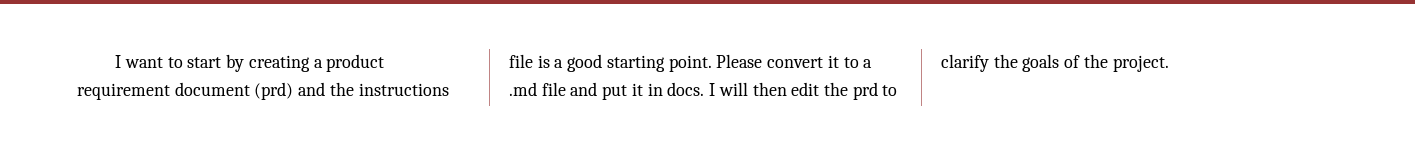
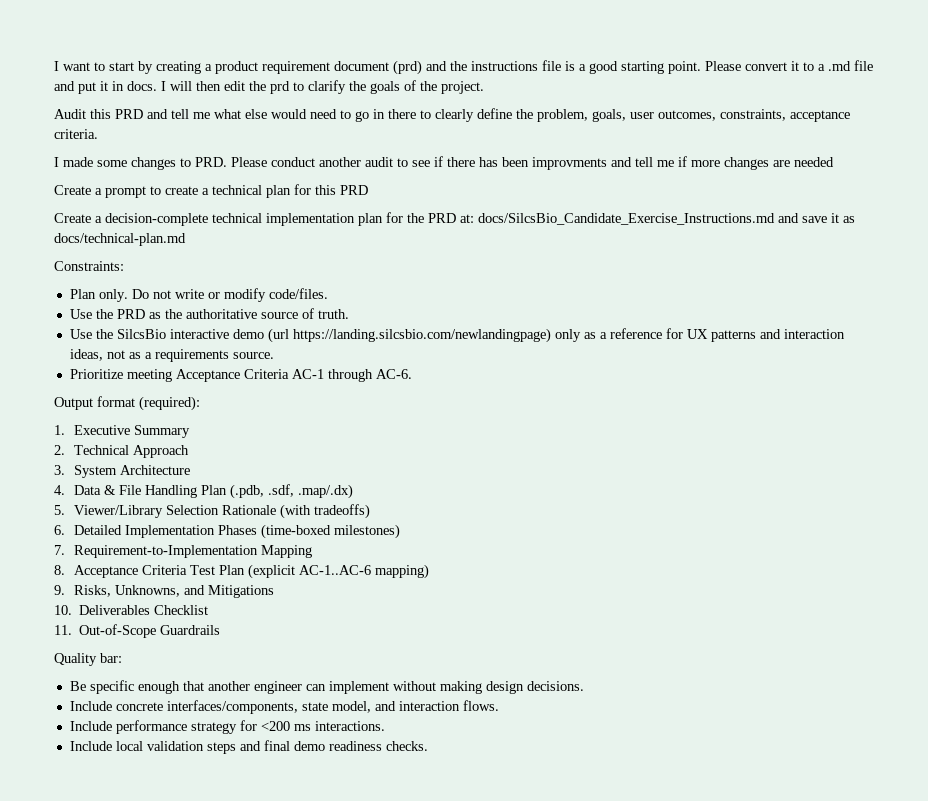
(1169, 63) none -> [54,108,850,122] [54,129,98,139] [54,156,834,170] [54,184,368,198] [54,212,855,226] [54,233,186,246] [54,261,124,271] [69,288,328,302] [69,308,349,319] [69,328,845,343] [69,349,274,362] [69,369,412,382] [54,396,200,411] [54,425,190,438] [54,445,189,458] [54,465,190,478] [54,484,353,499] [54,504,370,519] [54,524,400,539] [54,545,312,558] [54,564,429,579] [54,585,274,598] [54,605,209,615] [54,624,221,638] [54,653,122,666] [69,680,584,694] [69,700,499,714] [69,720,385,734] [69,740,428,754] // Audit this PRD and tell me what else would need to go in there to clearly define the problem, goals, user outcomes, constraints, acceptance criteria. // I made some changes to PRD. Please conduct another audit to see if there has been improvments and tell me if more changes are needed // Create a prompt to create a technical plan for this PRD // Create a decision-complete technical implementation plan for the PRD at: docs/SilcsBio_Candidate_Exercise_Instructions.md and save it as docs/technical-plan.md // Constraints: // Plan only. Do not write or modify code/files. // Use the PRD as the authoritative source of truth. // Use the SilcsBio interactive demo (url https://landing.silcsbio.com/newlandingpage) only as a reference for UX patterns and interaction ideas, not as a requirements source. // Prioritize meeting Acceptance Criteria AC-1 through AC-6. // Output format (required): // 1. Executive Summary // 2. Technical Approach // 3. System Architecture // 4. Data & File Handling Plan (.pdb, .sdf, .map/.dx) // 5. Viewer/Library Selection Rationale (with tradeoffs) // 6. Detailed Implementation Phases (time-boxed milestones) // 7. Requirement-to-Implementation Mapping // 8. Acceptance Criteria Test Plan (explicit AC-1..AC-6 mapping) // 9. Risks, Unknowns, and Mitigations // 10. Deliverables Checklist // 11. Out-of-Scope Guardrails // Quality bar: // Be specific enough that another engineer can implement without making design decisions. // Include concrete interfaces/components, state model, and interaction flows. // Include performance strategy for <200 ms interactions. // Include local validation steps and final demo readiness checks.

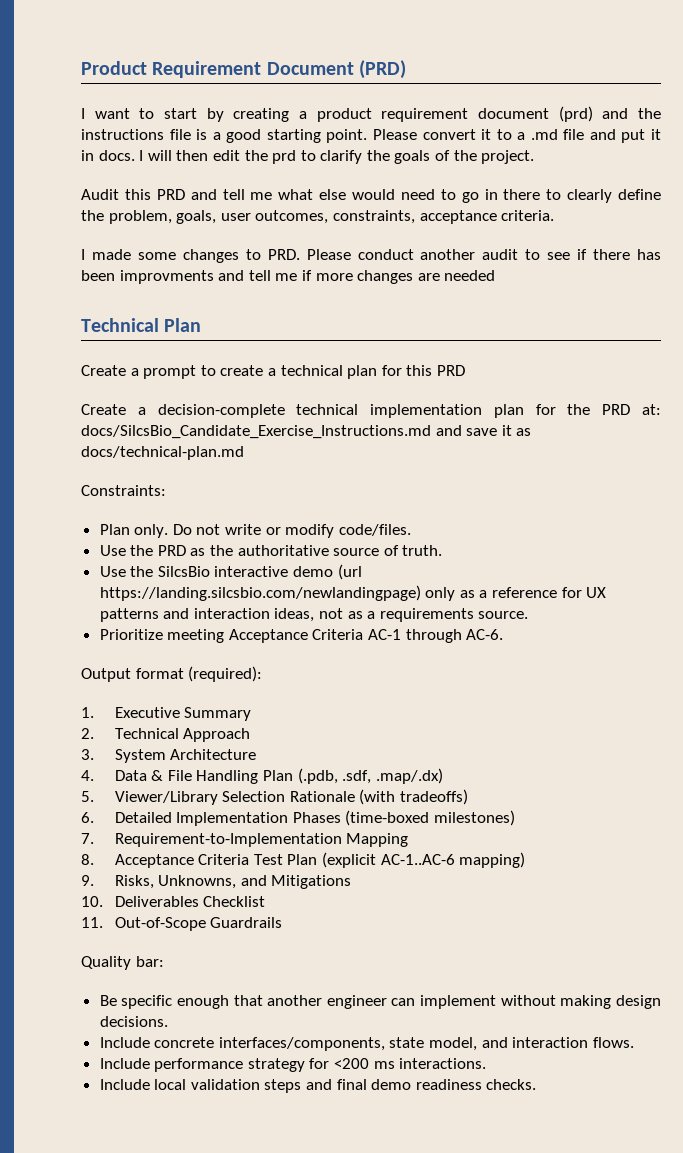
(54, 66) none -> [81,60,406,79] Product Requirement Document (PRD) //
(834, 162) none -> [81,318,202,332] // Technical Plan

